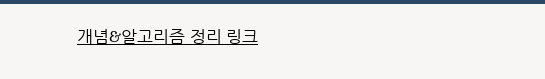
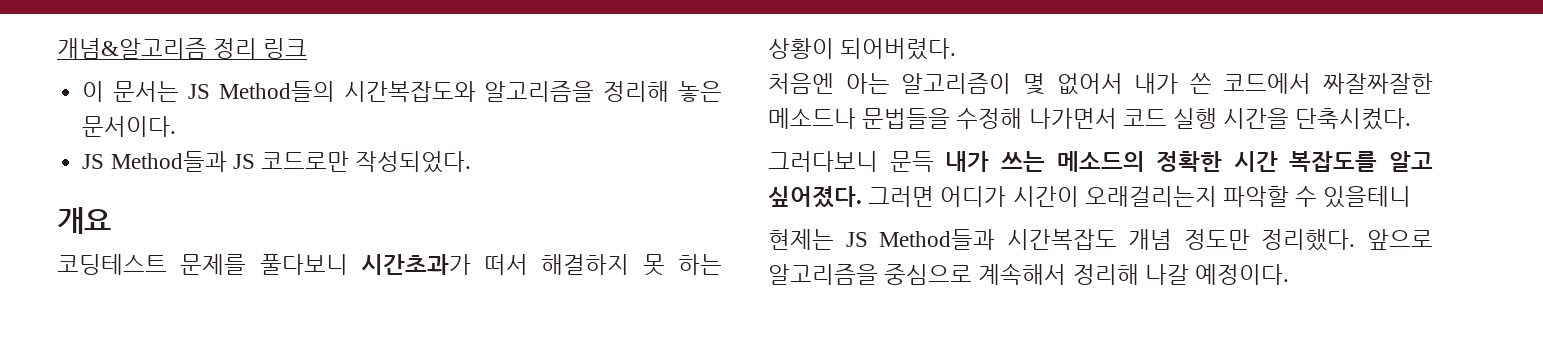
(259, 36) none -> [82,81,722,102] [82,116,177,137] [82,151,472,173] [57,207,111,234] [57,254,722,276] [768,38,957,60] [768,73,1433,95] [768,108,1412,130] [768,151,1433,172] [768,186,1412,208] [768,229,1433,251] [768,263,1290,285] // 이 문서는 JS Method들의 시간복잡도와 알고리즘을 정리해 놓은 문서이다. // JS Method들과 JS 코드로만 작성되었다. // 개요 // 코딩테스트 문제를 풀다보니 시간초과가 떠서 해결하지 못 하는 상황이 되어버렸다. // 처음엔 아는 알고리즘이 몇 없어서 내가 쓴 코드에서 짜잘짜잘한 메소드나 문법들을 수정해 나가면서 코드 실행 시간을 단축시켰다. // 그러다보니 문득 내가 쓰는 메소드의 정확한 시간 복잡도를 알고 싶어졌다. 그러면 어디가 시간이 오래걸리는지 파악할 수 있을테니 // 현제는 JS Method들과 시간복잡도 개념 정도만 정리했다. 앞으로 알고리즘을 중심으로 계속해서 정리해 나갈 예정이다.

